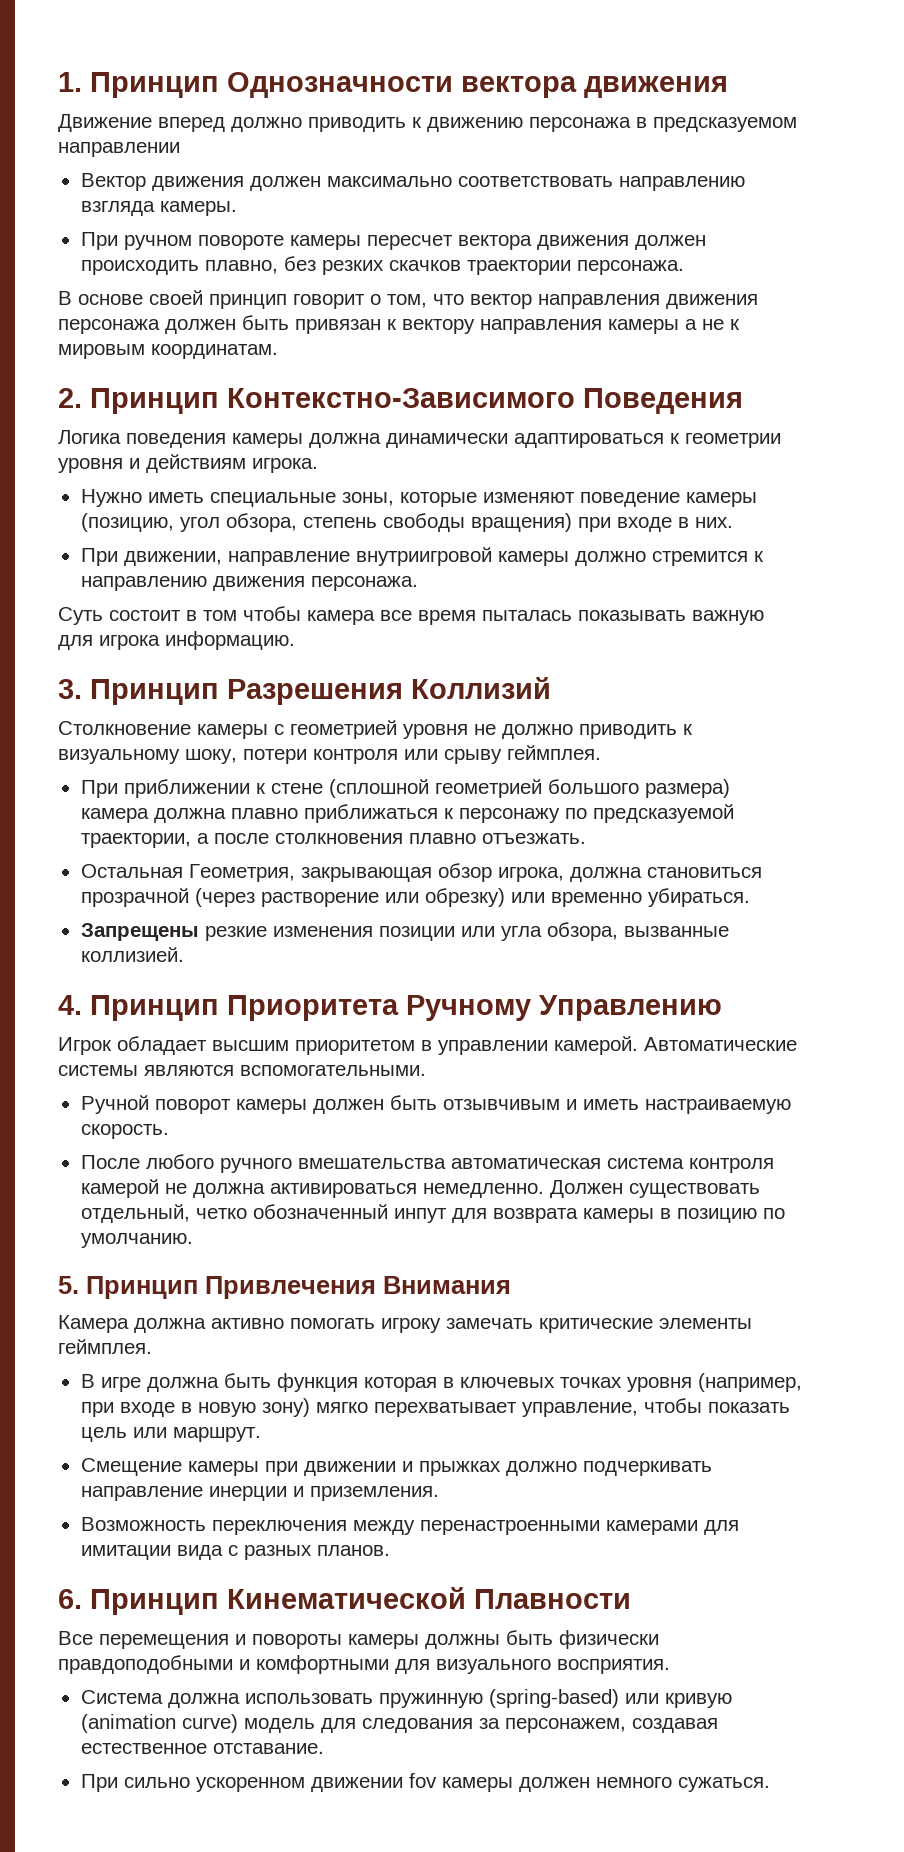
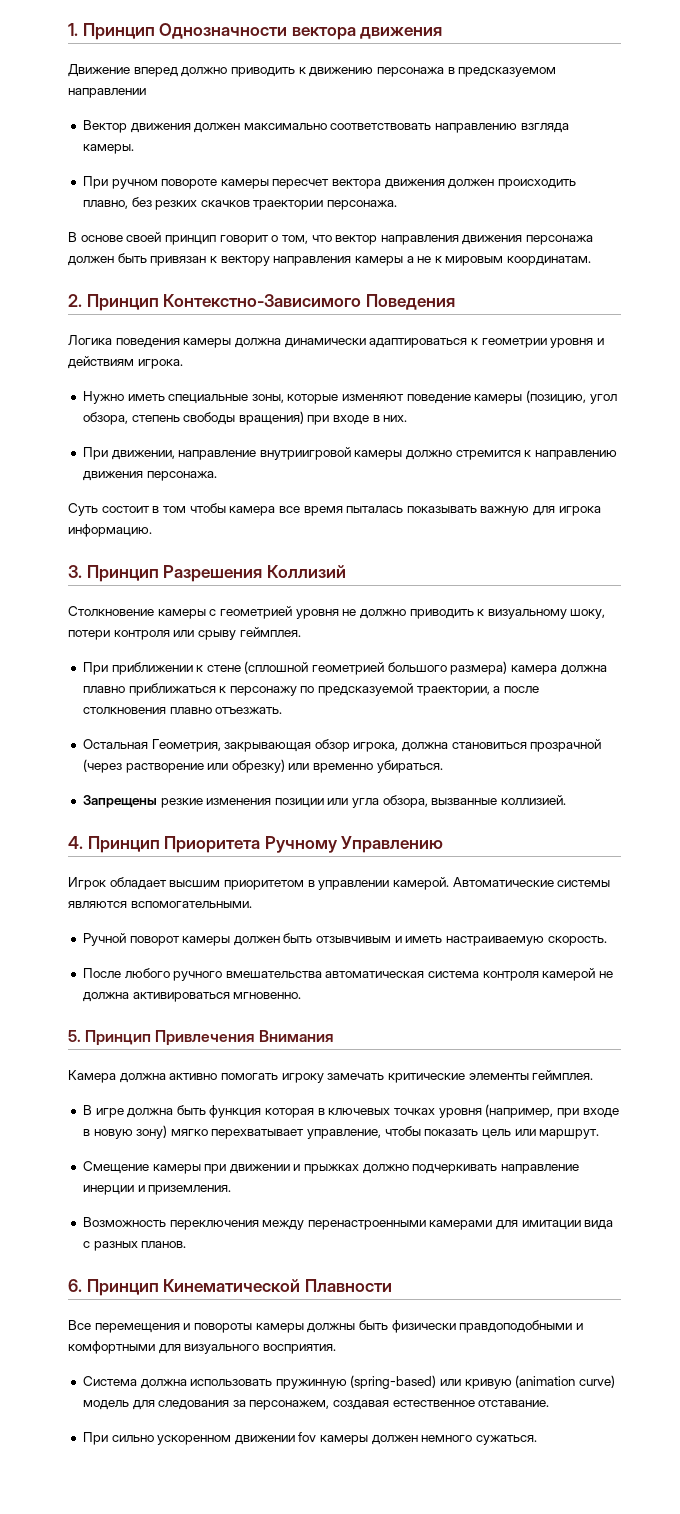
[422,1180,760,1198] [80,1204,785,1223] [80,1233,193,1248] немедленно. Должен существовать отдельный, четко обозначенный инпут для возврата камеры в позицию по умолчанию. -> [233,992,302,999] мгновенно.

